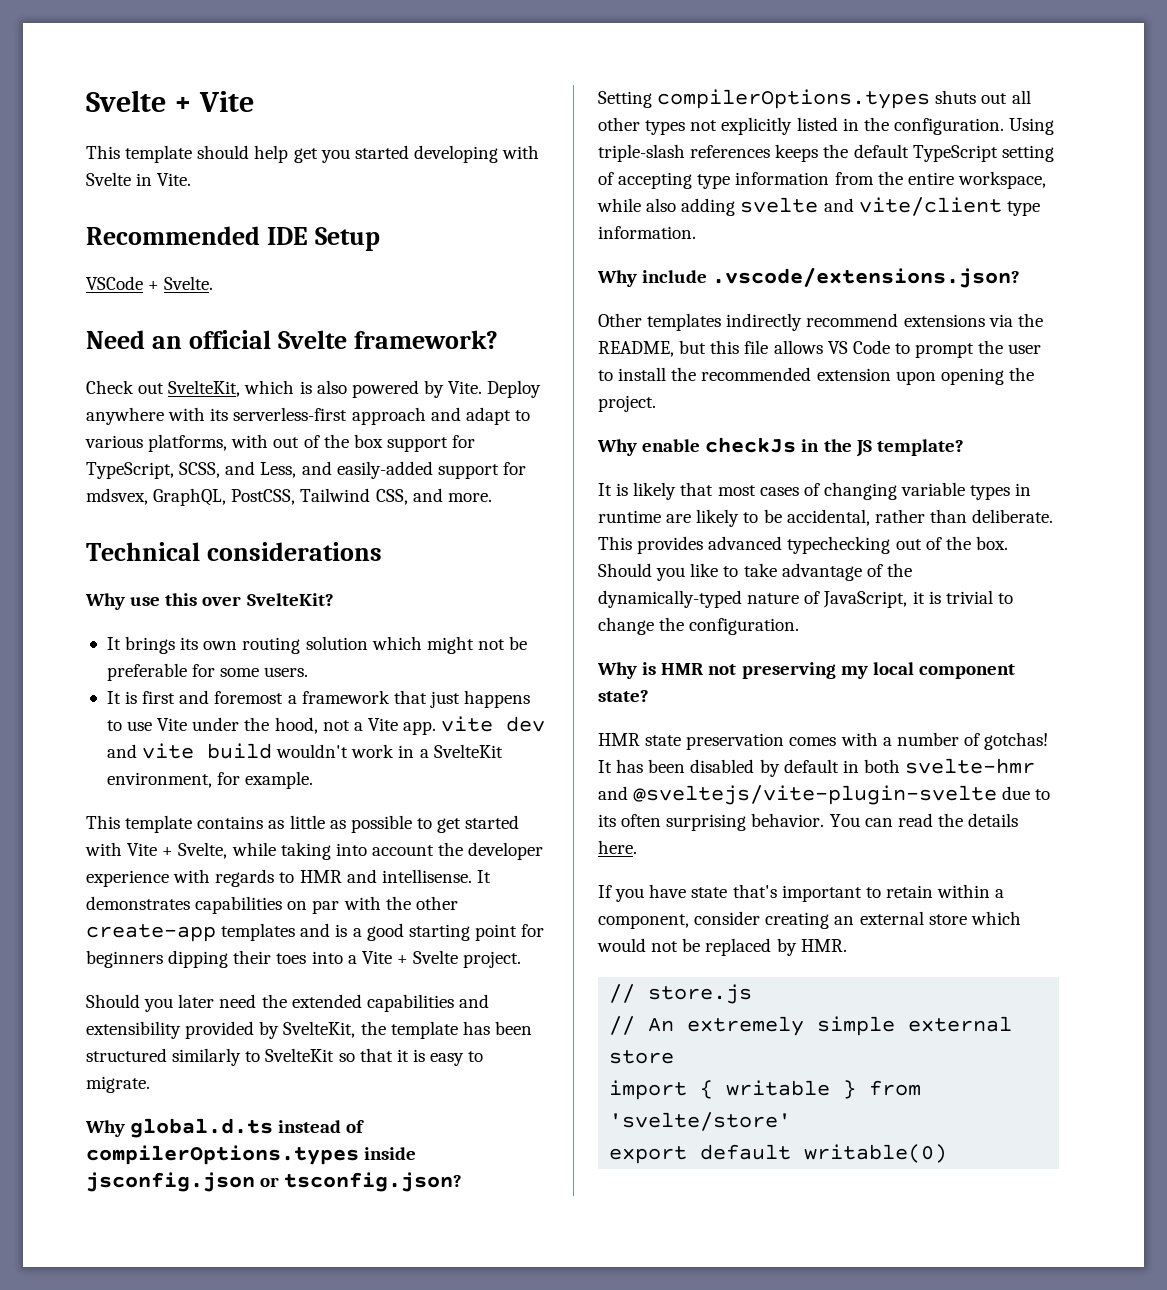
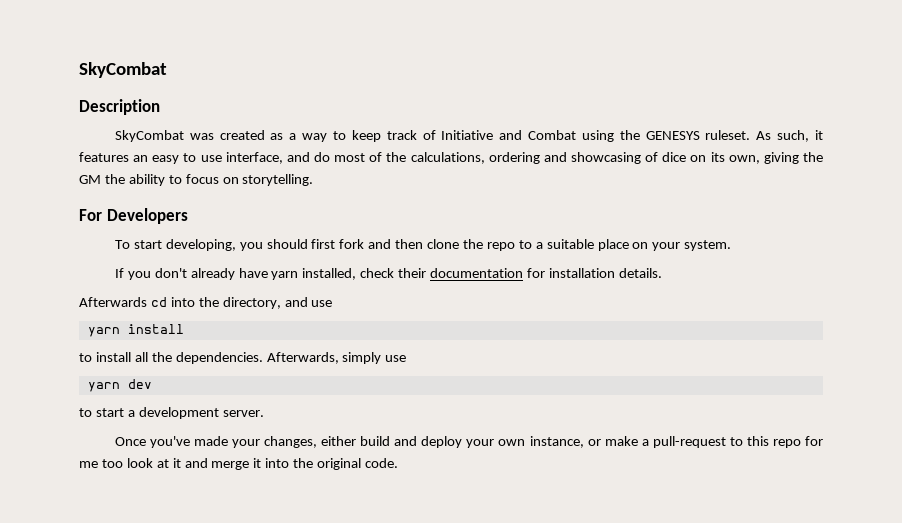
[86,90,254,112] [86,145,540,163] [86,172,192,186] [86,226,380,251] [86,276,214,290] [86,330,498,349] [86,380,542,398] [86,407,530,425] [85,434,476,452] [86,461,526,479] [86,488,492,506] [86,542,382,561] [85,593,334,610] [106,636,528,654] [106,663,309,681] [106,690,531,708] [106,716,546,735] [106,743,503,759] [106,771,314,789] [86,815,520,833] [85,842,544,860] [86,869,491,887] [86,896,458,914] [86,923,545,942] [86,950,522,968] [86,994,489,1012] [86,1021,532,1039] [86,1048,484,1066] [86,1076,150,1093] [85,1118,365,1138] [86,1145,417,1165] [86,1172,463,1192] [598,89,1031,109] [598,117,1055,135] [598,144,1054,162] [598,171,1046,189] [597,197,1040,216] [598,226,696,239] [597,267,1021,288] [598,313,1043,331] [598,340,1042,358] [598,367,1034,385] [598,395,656,412] [597,437,964,457] [598,482,1032,500] [598,509,1054,527] [598,536,1008,554] [598,563,912,581] [598,590,1013,608] [598,617,800,635] [597,662,1015,679] [598,690,649,702] [598,732,1049,750] [598,758,1036,777] [598,785,1051,805] [598,813,1019,831] [598,840,637,854] [598,884,1005,902] [598,911,1021,929] [597,938,847,956] [609,984,753,1004] [609,1016,1013,1036] [609,1050,675,1064] [609,1080,922,1100] [609,1112,792,1131] [609,1144,948,1164] Svelte + Vite // This template should help get you started developing with Svelte in Vite. // Recommended IDE Setup // VSCode + Svelte. // Need an official Svelte framework? // Check out SvelteKit, which is also powered by Vite. Deploy anywhere with its serverless-first approach and adapt to various platforms, with out of the box support for TypeScript, SCSS, and Less, and easily-added support for mdsvex, GraphQL, PostCSS, Tailwind CSS, and more. // Technical considerations // Why use this over SvelteKit? // It brings its own routing solution which might not be preferable for some users. // It is first and foremost a framework that just happens to use Vite under the hood, not a Vite app. vite dev and vite build wouldn't work in a SvelteKit environment, for example. // This template contains as little as possible to get started with Vite + Svelte, while taking into account the developer experience with regards to HMR and intellisense. It demonstrates capabilities on par with the other create-app templates and is a good starting point for beginners dipping their toes into a Vite + Svelte project. // Should you later need the extended capabilities and extensibility provided by SvelteKit, the template has been structured similarly to SvelteKit so that it is easy to migrate. // Why global.d.ts instead of compilerOptions.types inside jsconfig.json or tsconfig.json? // Setting compilerOptions.types shuts out all other types not explicitly listed in the configuration. Using triple-slash references keeps the default TypeScript setting of accepting type information from the entire workspace, while also adding svelte and vite/client type information. // Why include .vscode/extensions.json? // Other templates indirectly recommend extensions via the README, but this file allows VS Code to prompt the user to install the recommended extension upon opening the project. // Why enable checkJs in the JS template? // It is likely that most cases of changing variable types in runtime are likely to be accidental, rather than deliberate. This provides advanced typechecking out of the box. Should you like to take advantage of the dynamically-typed nature of JavaScript, it is trivial to change the configuration. // Why is HMR not preserving my local component state? // HMR state preservation comes with a number of gotchas! It has been disabled by default in both svelte-hmr and @sveltejs/vite-plugin-svelte due to its often surprising behavior. You can read the details here. // If you have state that's important to retain within a component, consider creating an external store which would not be replaced by HMR. // // store.js // // An extremely simple external store // import { writable } from 'svelte/store' // export default writable(0) -> [79,62,167,78] [79,99,160,115] [114,130,823,142] [79,152,823,164] [79,174,314,186] [79,208,188,224] [114,239,732,251] [114,268,662,280] [79,297,333,309] [87,324,184,337] [79,352,407,364] [87,379,152,392] [79,407,264,419] [114,436,824,448] [79,458,399,470] SkyCombat // Description // SkyCombat was created as a way to keep track of Initiative and Combat using the GENESYS ruleset. As such, it features an easy to use interface, and do most of the calculations, ordering and showcasing of dice on its own, giving the GM the ability to focus on storytelling. // For Developers // To start developing, you should first fork and then clone the repo to a suitable place on your system. // If you don't already have yarn installed, check their documentation for installation details. // Afterwards cd into the directory, and use // yarn install // to install all the dependencies. Afterwards, simply use // yarn dev // to start a development server. // Once you've made your changes, either build and deploy your own instance, or make a pull-request to this repo for me too look at it and merge it into the original code.

